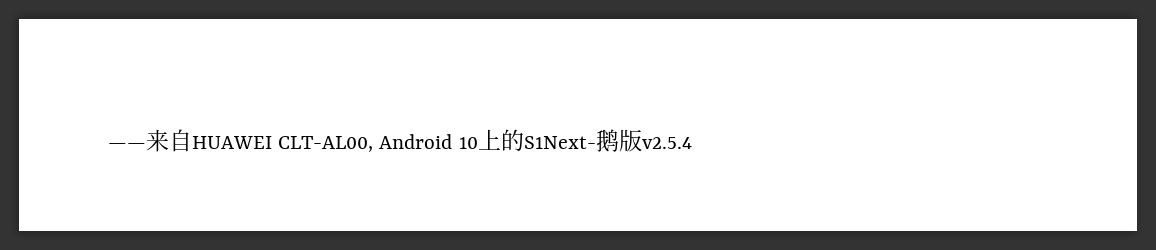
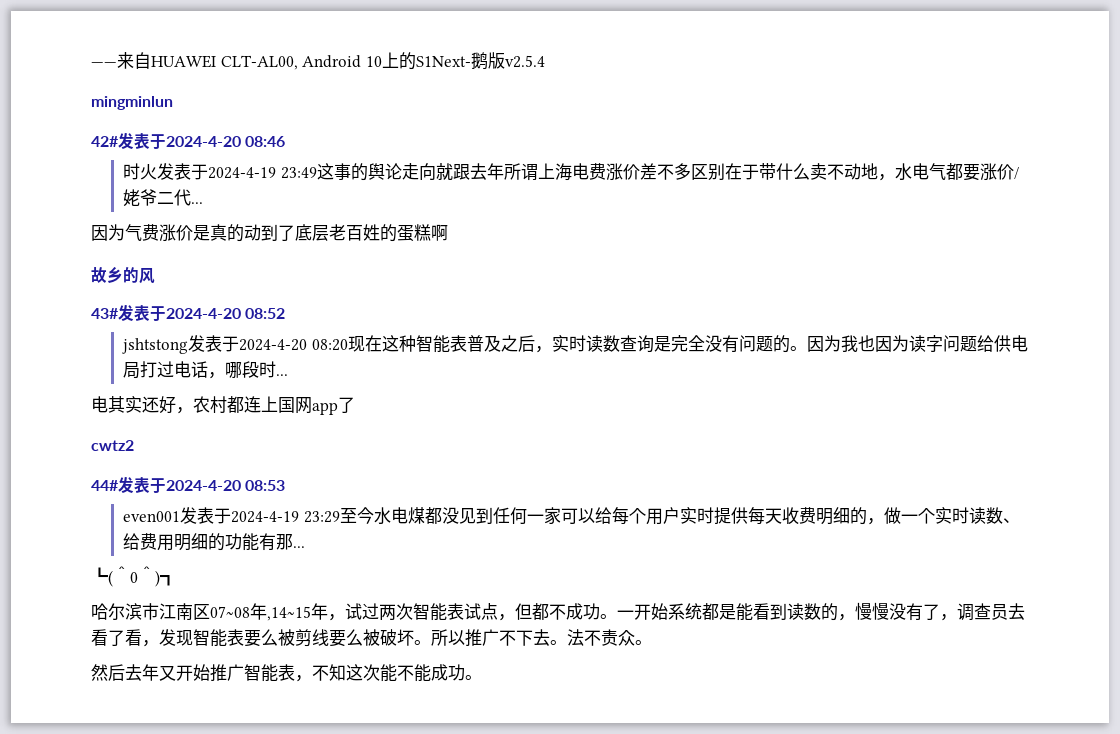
(692, 143) none -> [91,96,173,110] [91,132,286,149] [123,163,1019,181] [123,189,204,207] [91,224,448,242] [91,266,155,284] [91,304,286,321] [122,335,1028,354] [123,361,289,379] [91,396,355,415] [91,440,134,451] [91,476,286,493] [123,507,1020,525] [123,533,306,551] [91,566,177,587] [91,602,1025,621] [91,629,652,647] [91,664,482,682] // mingminlun // 42#发表于2024-4-20 08:46 // 时火发表于2024-4-19 23:49这事的舆论走向就跟去年所谓上海电费涨价差不多区别在于带什么卖不动地，水电气都要涨价/姥爷二代... // 因为气费涨价是真的动到了底层老百姓的蛋糕啊 // 故乡的风 // 43#发表于2024-4-20 08:52 // jshtstong发表于2024-4-20 08:20现在这种智能表普及之后，实时读数查询是完全没有问题的。因为我也因为读字问题给供电局打过电话，哪段时... // 电其实还好，农村都连上国网app了 // cwtz2 // 44#发表于2024-4-20 08:53 // even001发表于2024-4-19 23:29至今水电煤都没见到任何一家可以给每个用户实时提供每天收费明细的，做一个实时读数、给费用明细的功能有那... // ┗(＾0＾)┓ // 哈尔滨市江南区07~08年,14~15年，试过两次智能表试点，但都不成功。一开始系统都是能看到读数的，慢慢没有了，调查员去看了看，发现智能表要么被剪线要么被破坏。所以推广不下去。法不责众。 // 然后去年又开始推广智能表，不知这次能不能成功。

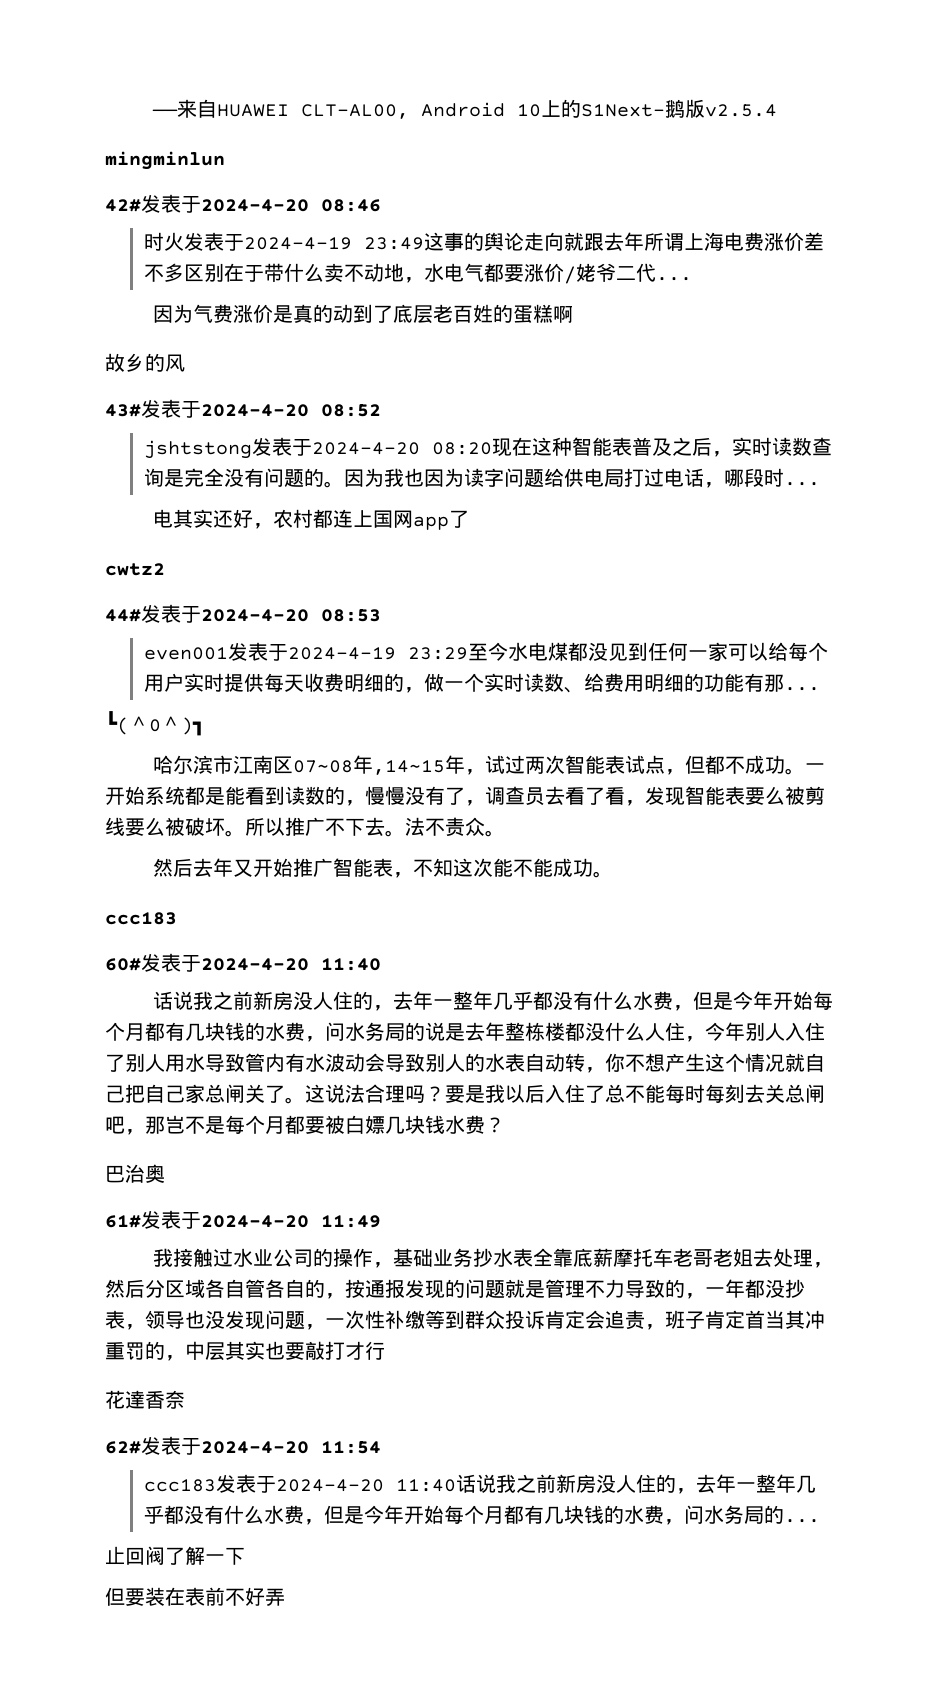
(482, 677) none -> [105,912,177,925] [105,953,381,972] [152,991,833,1011] [105,1022,825,1042] [105,1053,825,1073] [105,1084,825,1104] [105,1115,505,1135] [105,1164,165,1183] [105,1210,381,1229] [152,1248,833,1268] [105,1279,805,1299] [105,1310,825,1330] [105,1341,385,1361] [105,1390,185,1409] [105,1436,381,1455] [143,1474,816,1494] [143,1505,820,1525] [105,1546,245,1565] [105,1587,285,1606] // ccc183 // 60#发表于2024-4-20 11:40 // 话说我之前新房没人住的，去年一整年几乎都没有什么水费，但是今年开始每个月都有几块钱的水费，问水务局的说是去年整栋楼都没什么人住，今年别人入住了别人用水导致管内有水波动会导致别人的水表自动转，你不想产生这个情况就自己把自己家总闸关了。这说法合理吗？要是我以后入住了总不能每时每刻去关总闸吧，那岂不是每个月都要被白嫖几块钱水费？ // 巴治奥 // 61#发表于2024-4-20 11:49 // 我接触过水业公司的操作，基础业务抄水表全靠底薪摩托车老哥老姐去处理，然后分区域各自管各自的，按通报发现的问题就是管理不力导致的，一年都没抄表，领导也没发现问题，一次性补缴等到群众投诉肯定会追责，班子肯定首当其冲重罚的，中层其实也要敲打才行 // 花達香奈 // 62#发表于2024-4-20 11:54 // ccc183发表于2024-4-20 11:40话说我之前新房没人住的，去年一整年几乎都没有什么水费，但是今年开始每个月都有几块钱的水费，问水务局的... // 止回阀了解一下 // 但要装在表前不好弄

